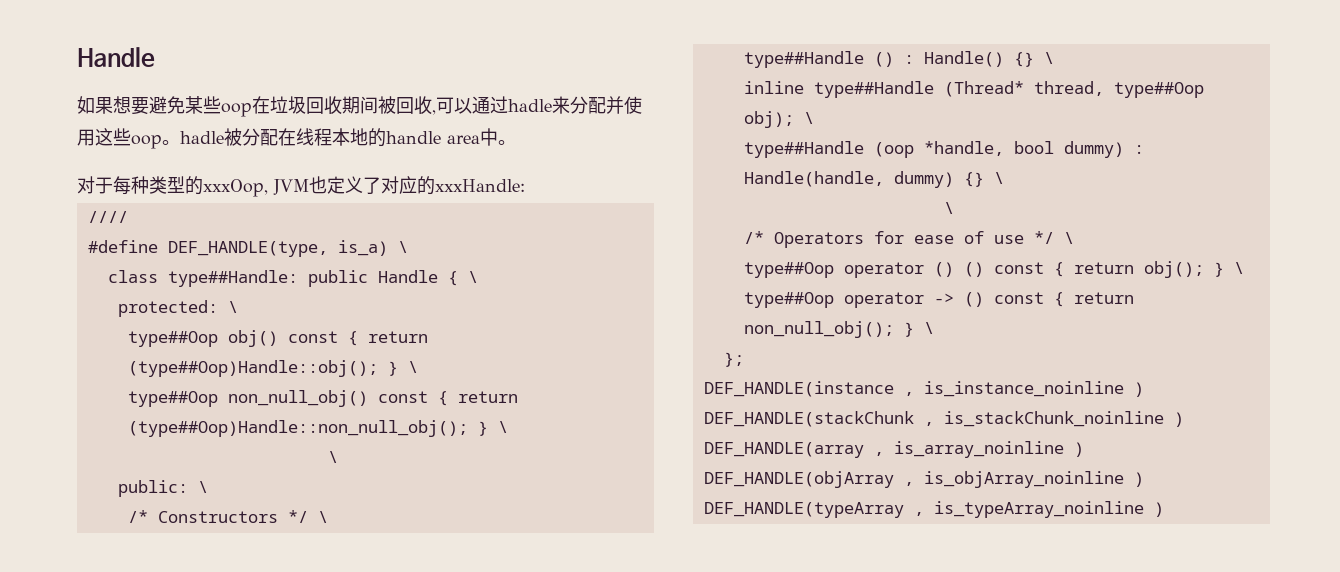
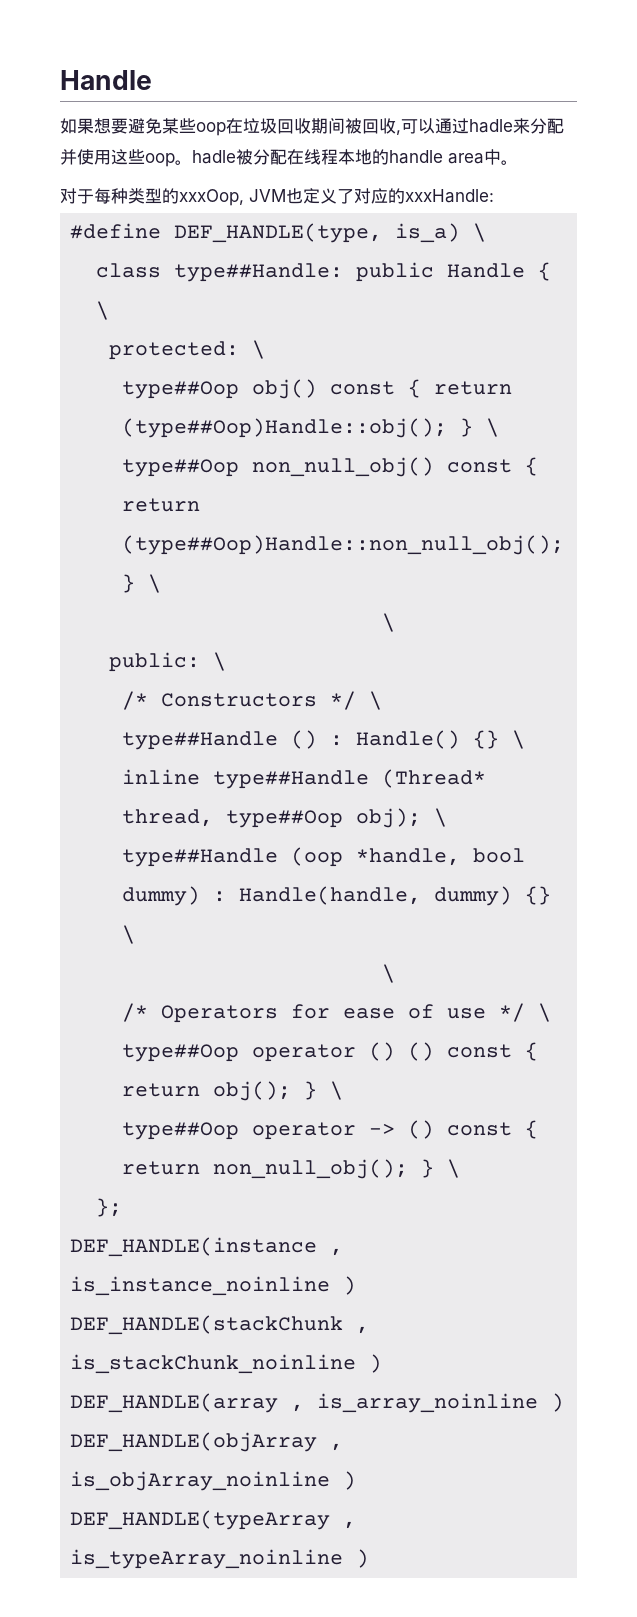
[87,211,128,223] // //// -> (494, 196) none

